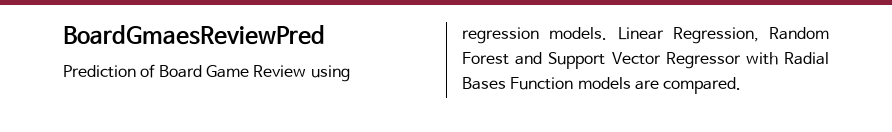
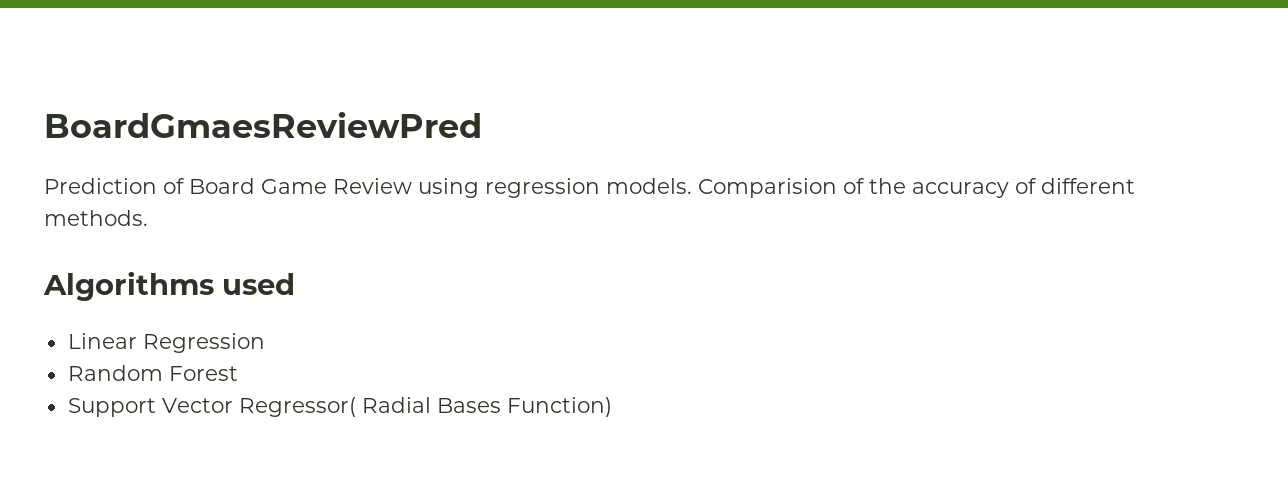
[617,27,759,44] Linear Regression, -> [698,178,1135,198] [44,210,148,226] [43,271,295,301] [67,333,265,353] Comparision of the accuracy of different methods. // Algorithms used // Linear Regression //
[515,52,543,65] and -> (238, 373) //
[665,52,829,69] [462,77,742,94] Regressor with Radial Bases Function models are compared. -> [238,397,612,417] Regressor( Radial Bases Function)

